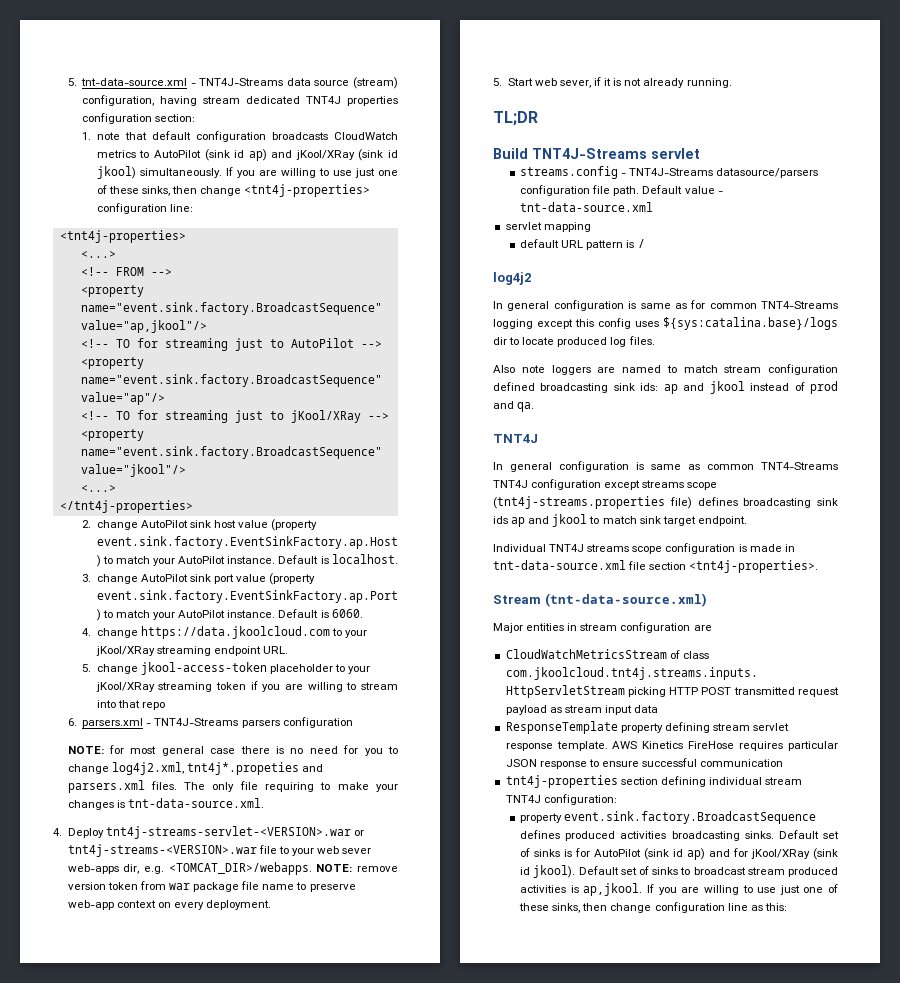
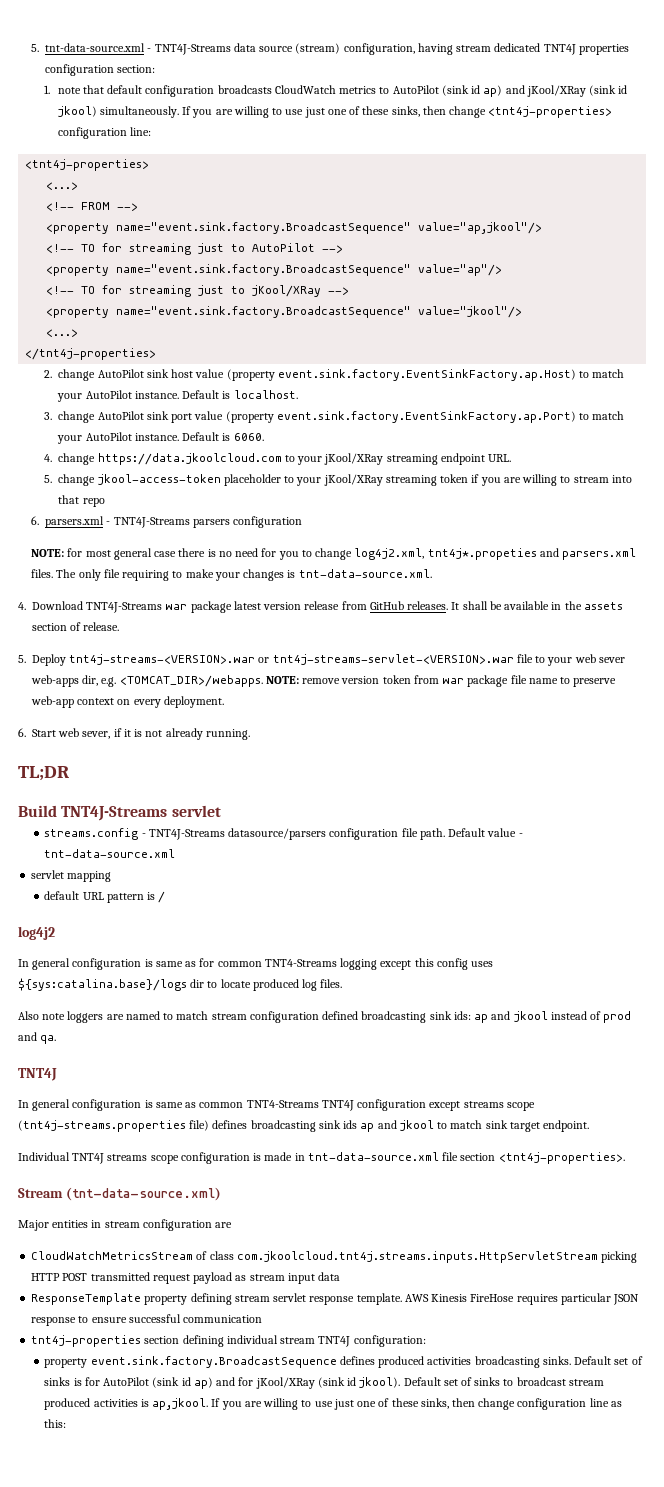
[67,826,364,839] [67,844,257,857] Deploy tnt4j-streams-servlet-<VERSION>.war or tnt4j-streams-<VERSION>.war -> [32,601,623,613] [32,622,120,631] [18,654,514,666] Download TNT4J-Streams war package latest version release from GitHub releases. It shall be available in the assets section of release. // 5. Deploy tnt4j-streams-<VERSION>.war or tnt4j-streams-servlet-<VERSION>.war
[493,78,502,86] 5. -> [18,728,26,737] 6.
[642,741,684,749] Kinetics -> [431,1294,468,1302] Kinesis

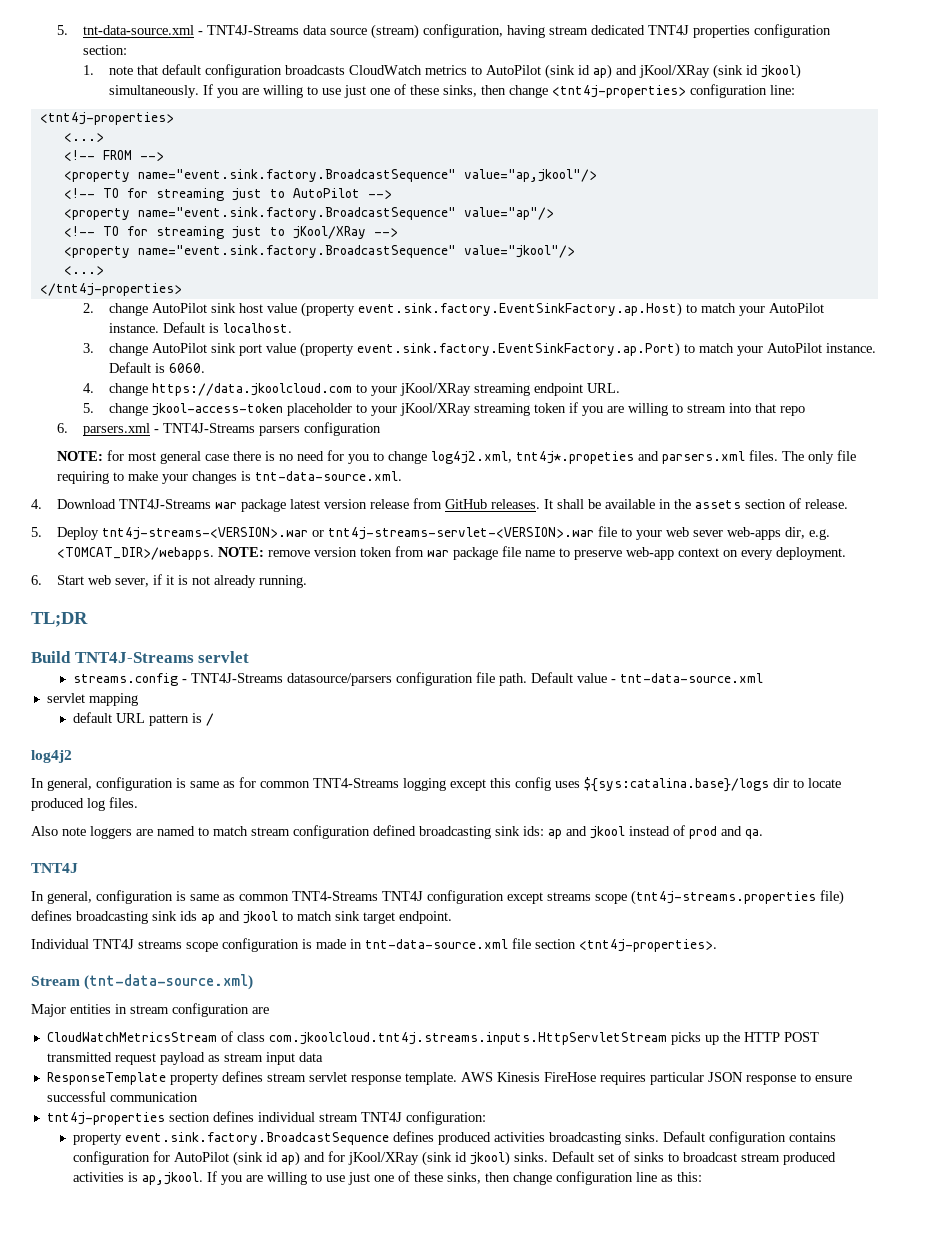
[32,958,71,970] general -> [47,778,92,791] general,
[32,1099,71,1111] general -> [47,891,92,904] general,
[601,1251,638,1263] picking -> [670,1032,740,1045] picks up the
[190,1293,232,1305] defining -> [221,1071,263,1082] defines
[182,1335,224,1347] defining -> [212,1111,254,1122] defines
[614,1356,643,1365] [44,1377,82,1386] set of sinks is -> [708,1131,836,1145] [72,1151,150,1165] configuration contains configuration
[359,1377,401,1388] jkool). -> [469,1151,548,1166] jkool) sinks.

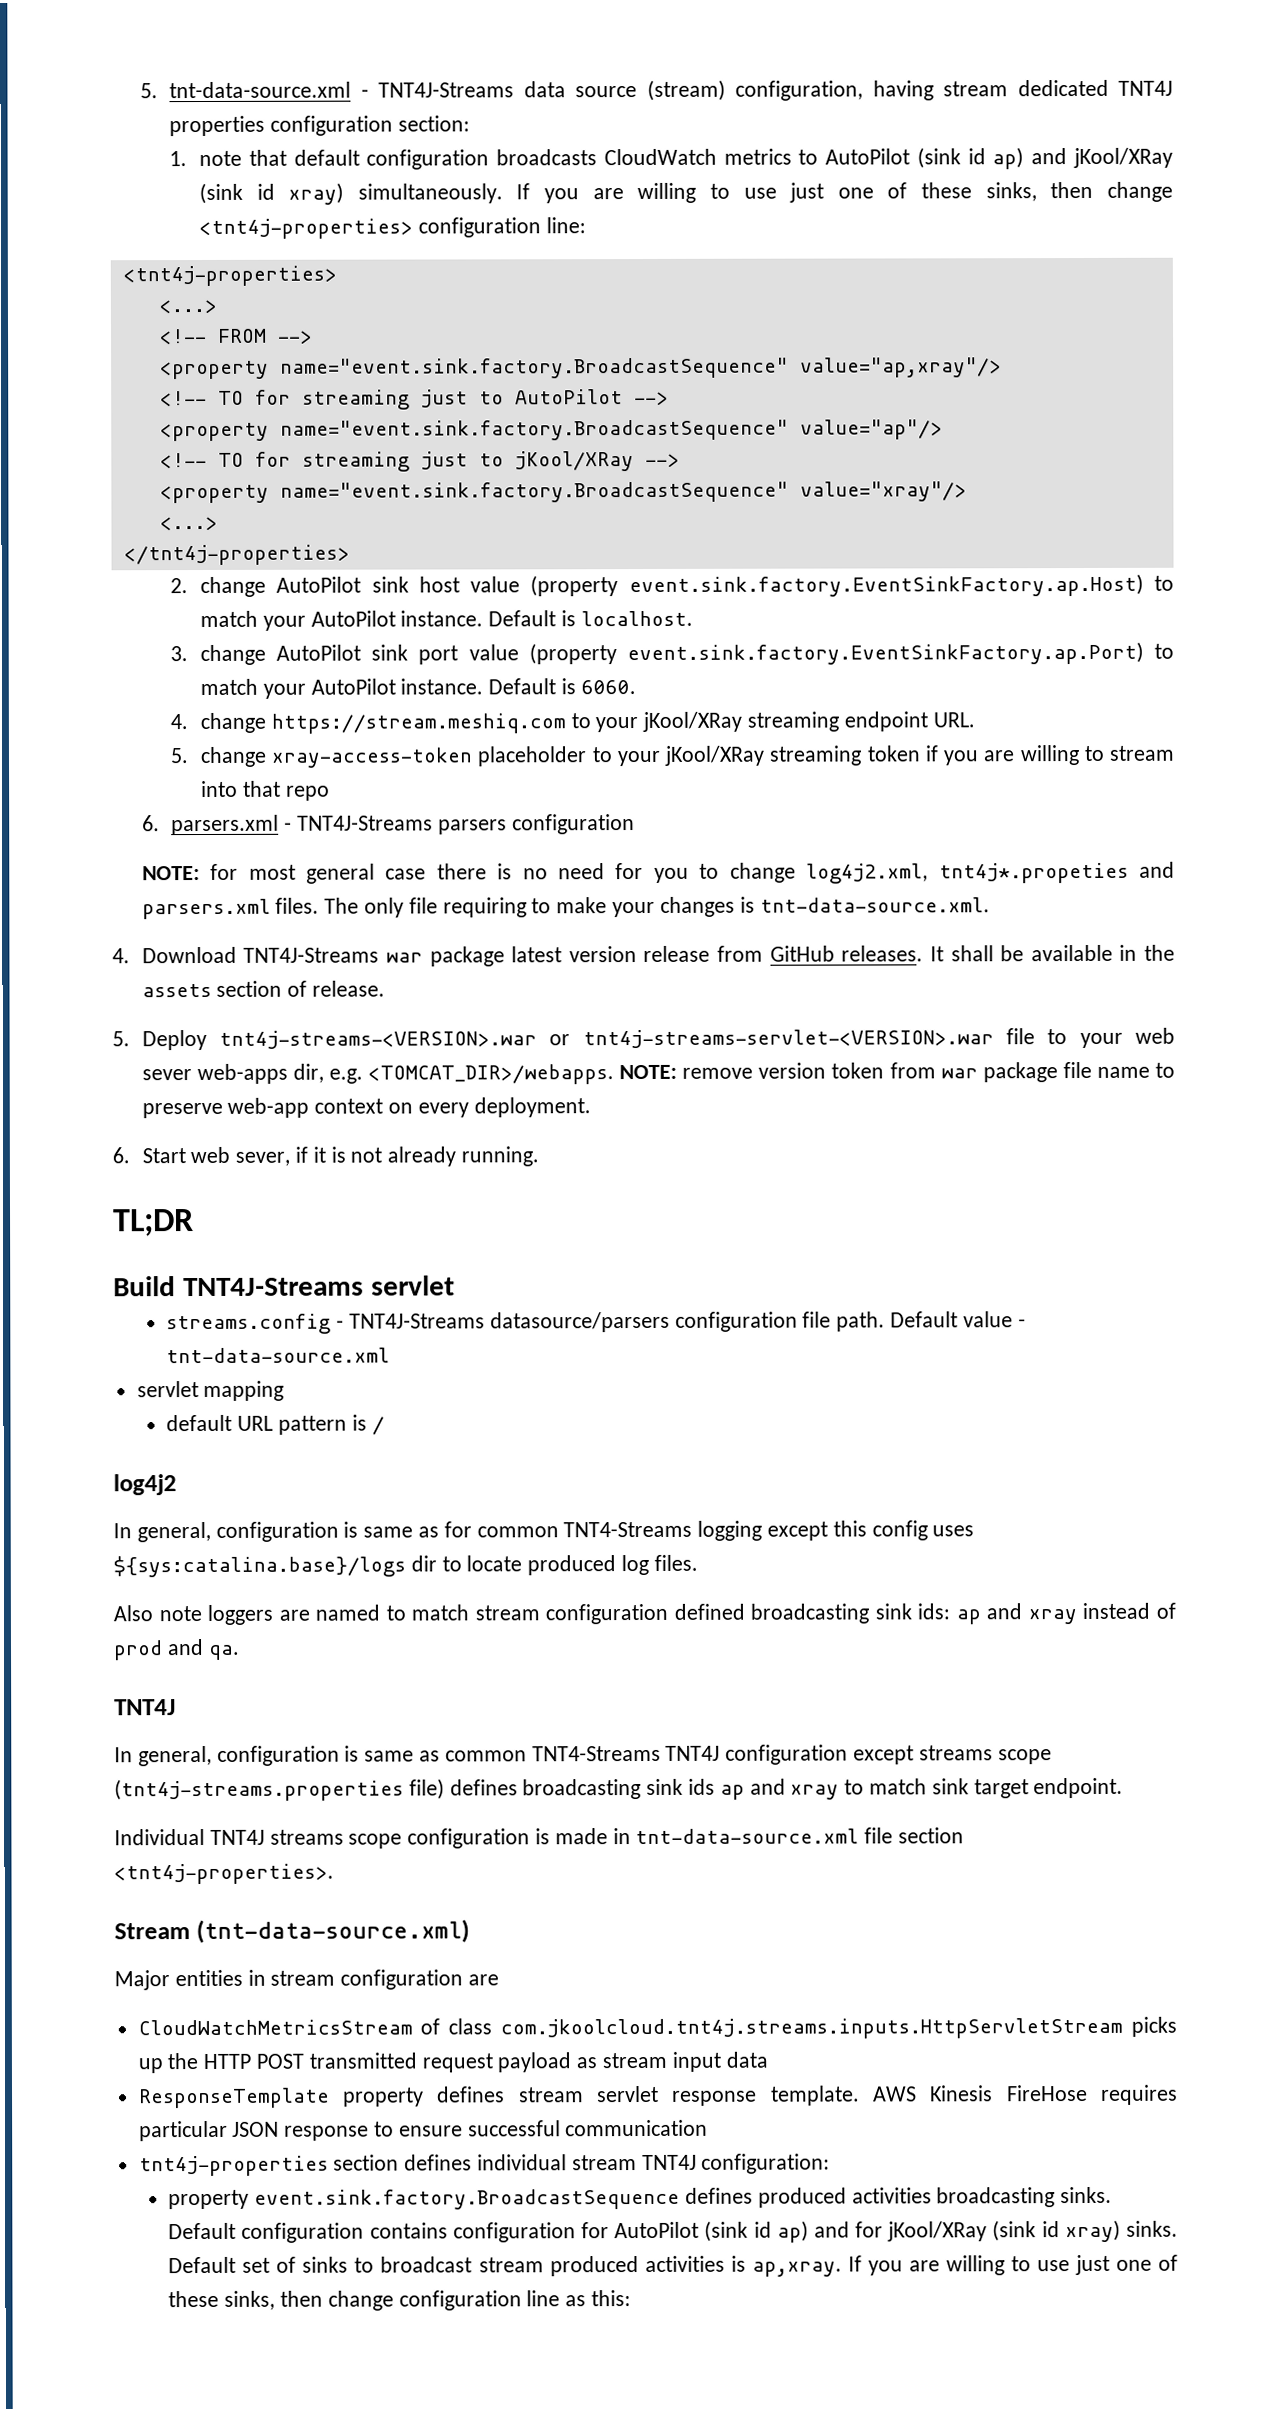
[761,64,802,79] jkool) -> [288,182,345,205] xray)
[463,169,597,182] value="ap,jkool"/> -> [799,357,1002,378] value="ap,xray"/>
[463,245,575,258] value="jkool"/> -> [799,481,967,502] value="xray"/>
[152,383,353,396] https://data.jkoolcloud.com -> [270,713,566,734] https://stream.meshiq.com
[152,403,284,416] jkool-access-token -> [271,747,474,768] xray-access-token
[590,826,625,839] jkool -> [1027,1609,1077,1625] xray
[243,911,278,924] jkool -> [790,1784,840,1800] xray
[469,1151,510,1166] jkool) -> [1064,2219,1121,2243] xray)
[141,1172,203,1185] ap,jkool. -> [751,2261,842,2277] ap,xray.

